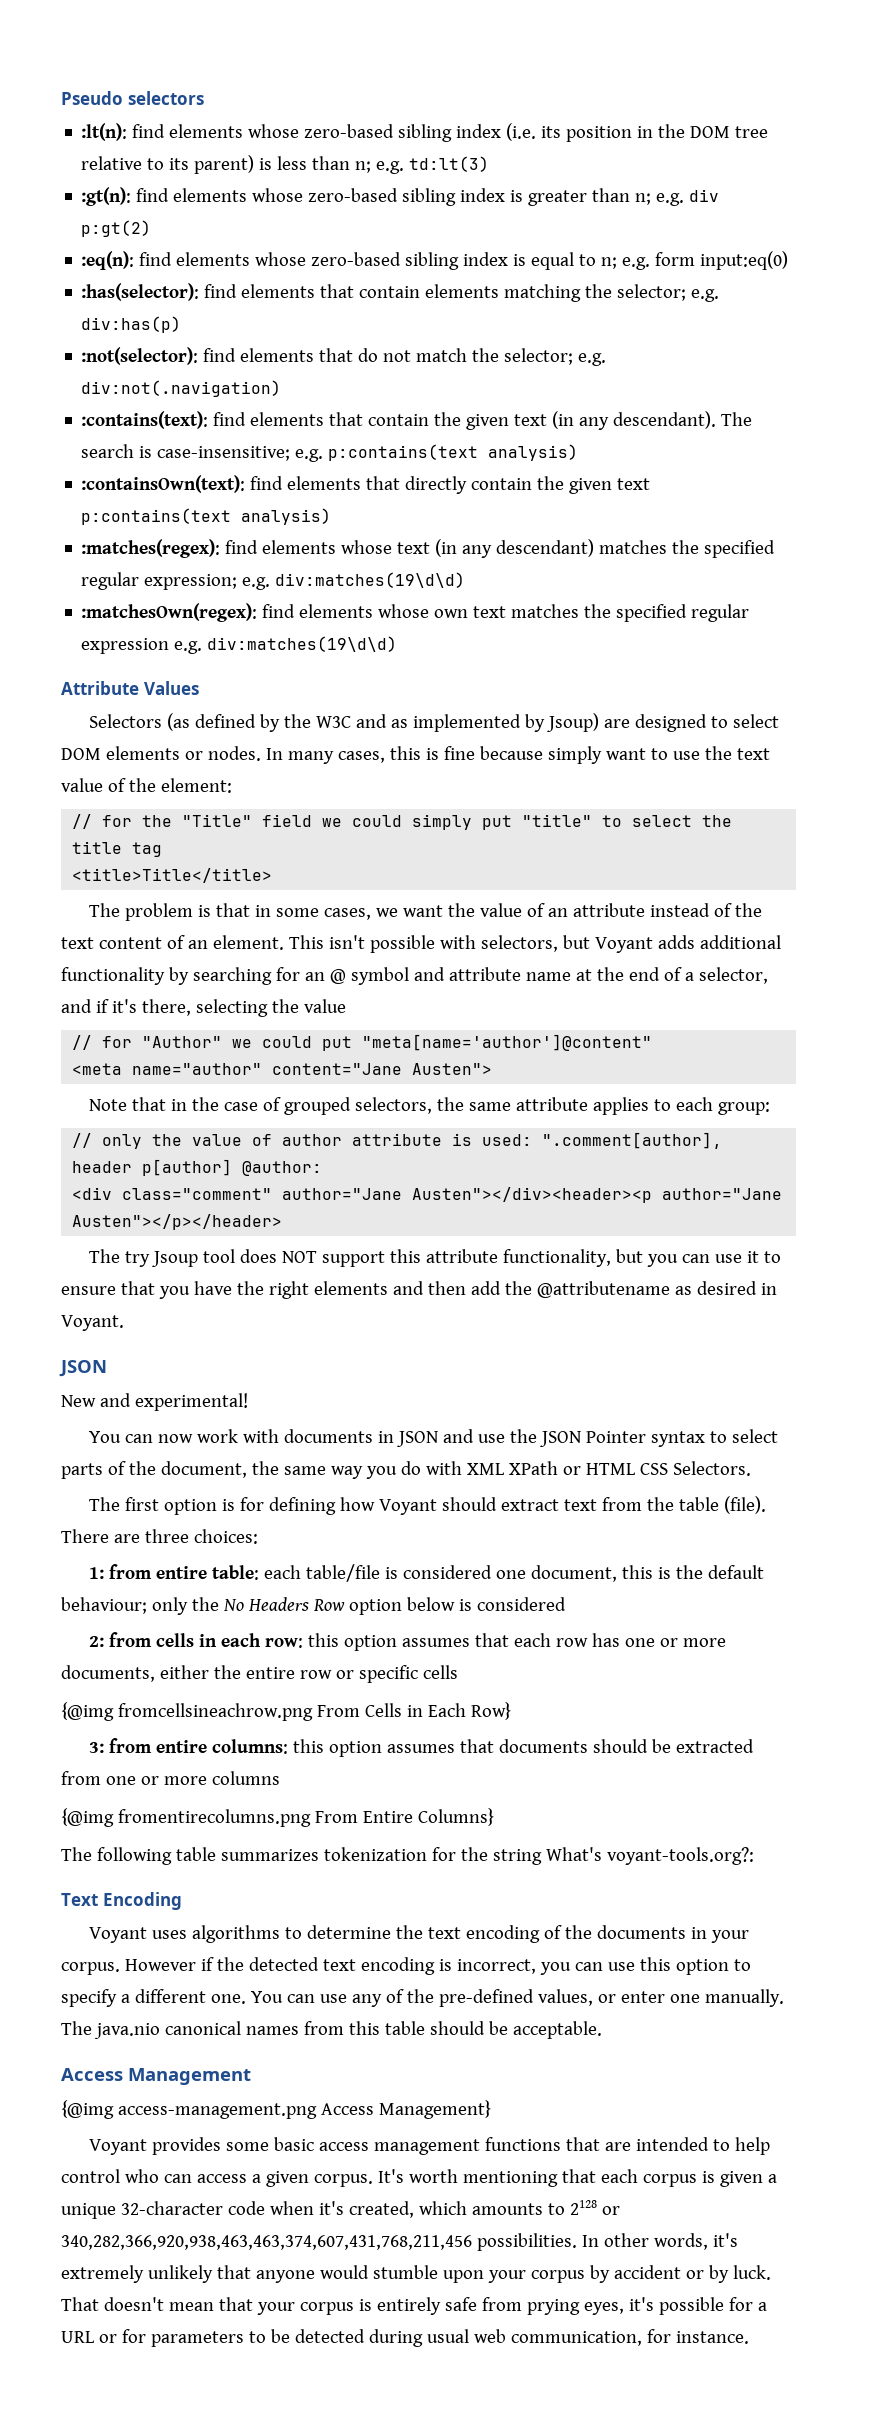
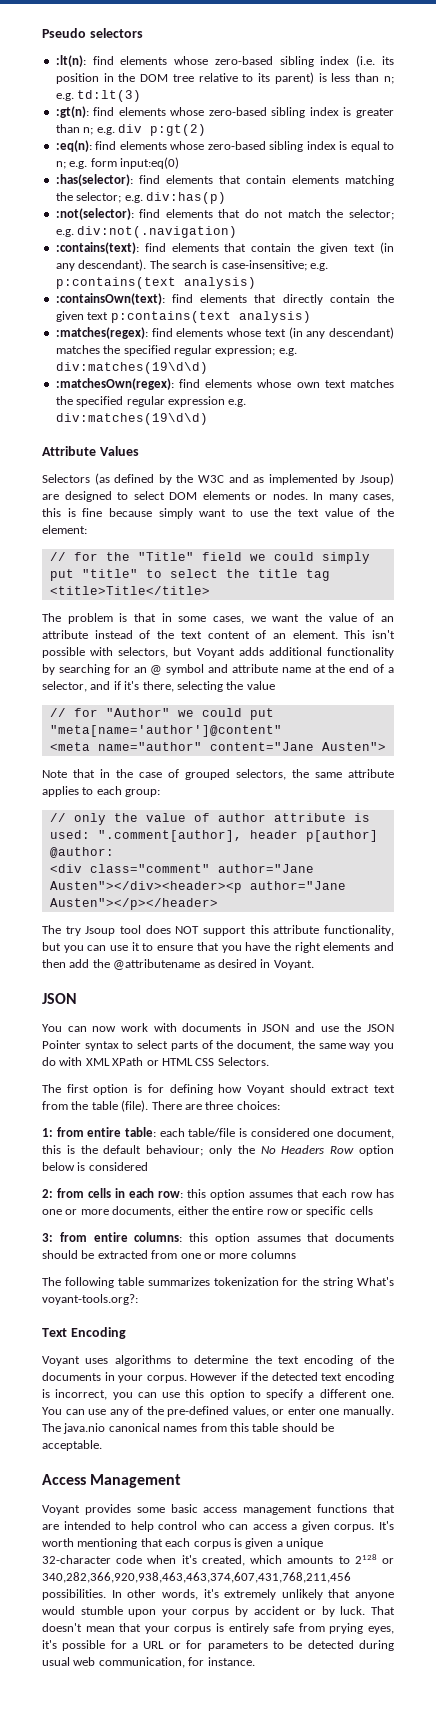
[61,1393,248,1411] // New and experimental! -> (77, 998) none
[61,1702,511,1721] // {@img fromcellsineachrow.png From Cells in Each Row} -> (373, 1210) none
[61,1808,494,1827] // {@img fromentirecolumns.png From Entire Columns} -> (296, 1254) none
[61,2100,491,2119] // {@img access-management.png Access Management} -> (182, 1481) none

